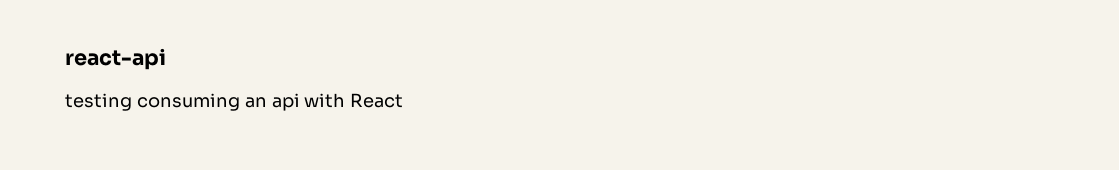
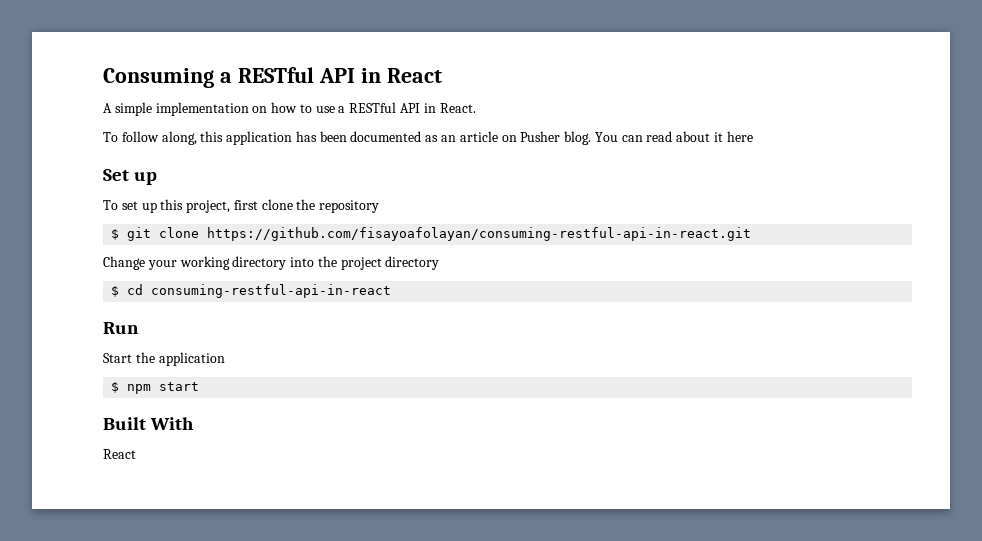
[65,48,166,70] [65,93,346,111] react-api // testing consuming an api with -> [103,67,442,88] [103,102,476,116] [103,131,753,145] [103,169,158,185] [103,199,380,213] [111,227,752,241] [103,256,440,270] [111,284,392,298] [103,322,139,334] [103,352,225,366] [111,382,200,394] [103,417,195,430] Consuming a RESTful API in React // A simple implementation on how to use a RESTful API in React. // To follow along, this application has been documented as an article on Pusher blog. You can read about it here // Set up // To set up this project, first clone the repository // $ git clone https://github.com/fisayoafolayan/consuming-restful-api-in-react.git // Change your working directory into the project directory // $ cd consuming-restful-api-in-react // Run // Start the application // $ npm start // Built With //

